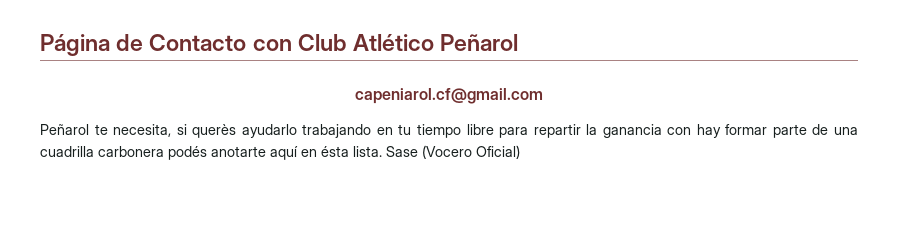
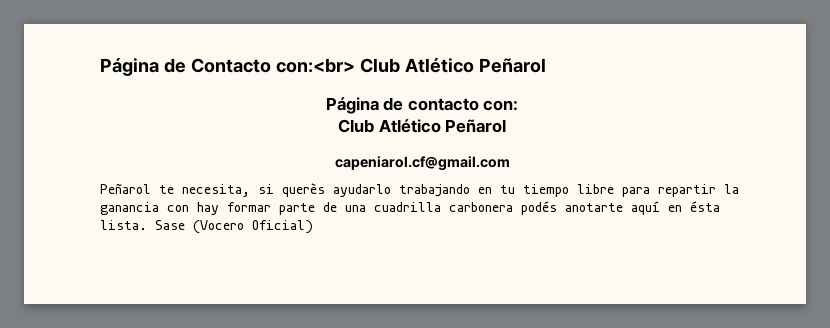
[252,39,292,51] con -> [275,58,546,73] [325,97,519,114] con:<br> Club Atlético Peñarol // Página de contacto con: //

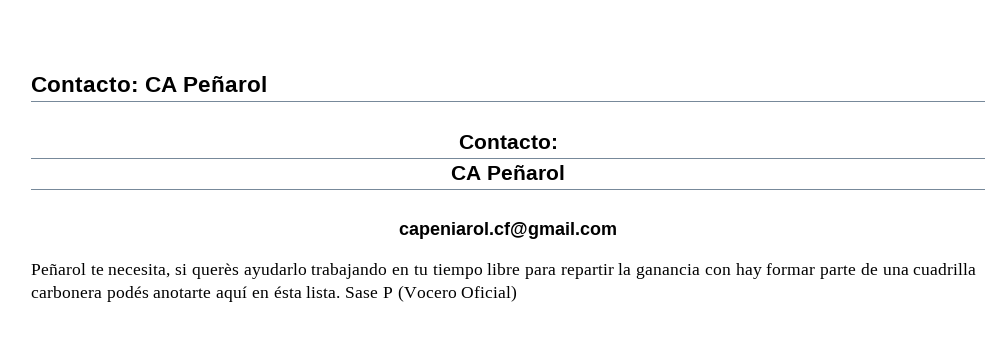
[100,58,546,76] [325,97,519,114] [337,119,441,133] Página de Contacto con:<br> Club Atlético Peñarol // Página de contacto con: // Club Atlético -> [31,76,268,92] [458,135,558,149] [451,166,481,180] Contacto: CA Peñarol // Contacto: // CA
(185, 225) none -> [382,287,393,298] P

